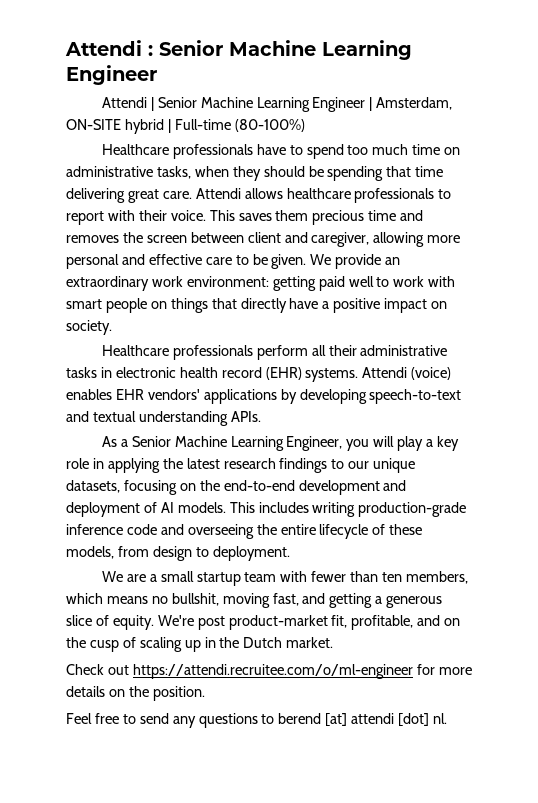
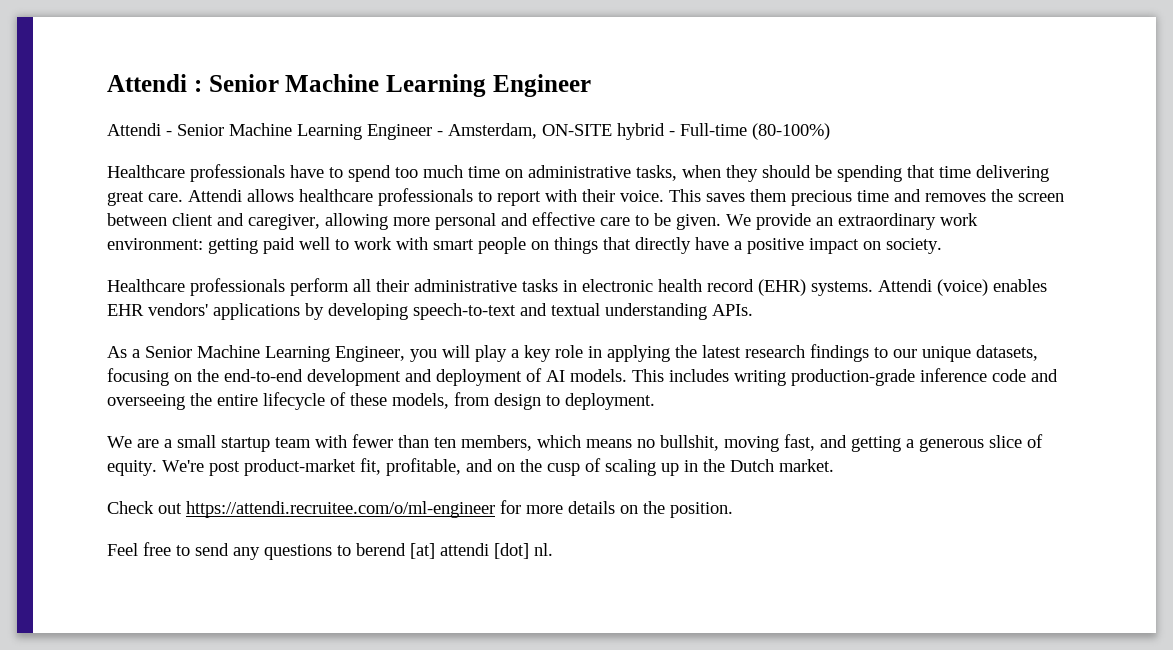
[150,97,373,112] | Senior Machine Learning Engineer | -> [166,123,443,140] - Senior Machine Learning Engineer -
[167,119,171,133] | -> [669,131,675,136] -

